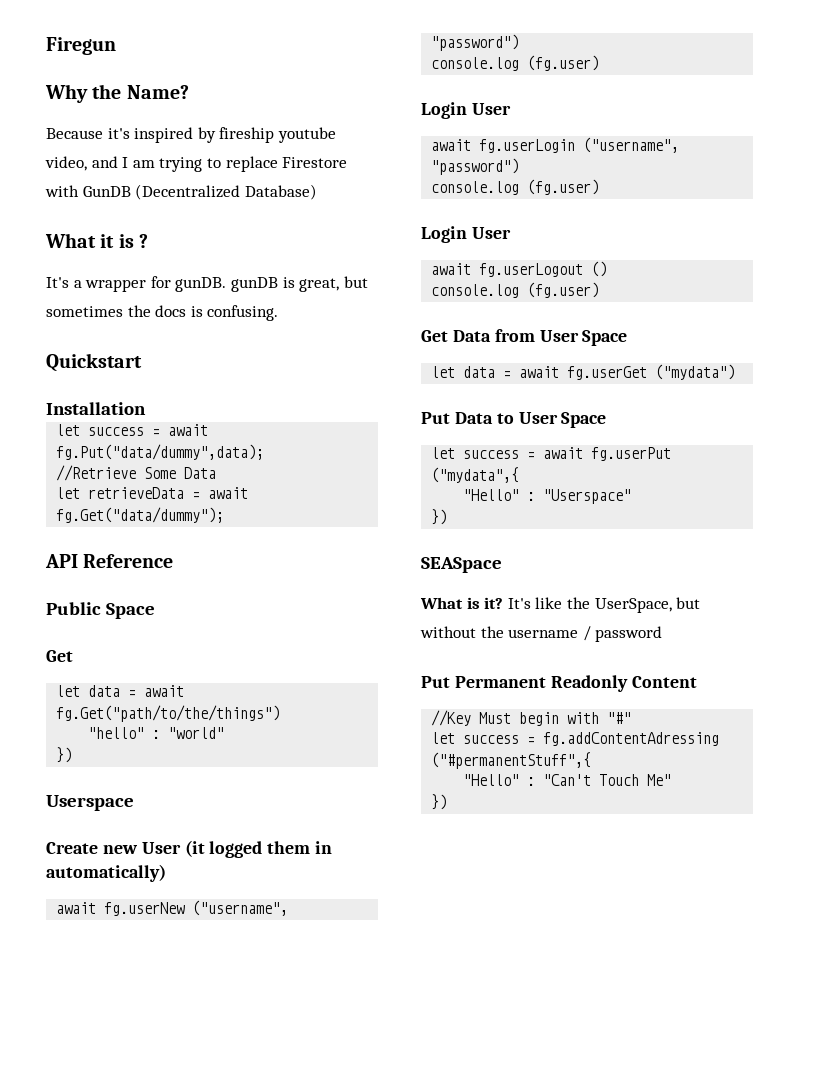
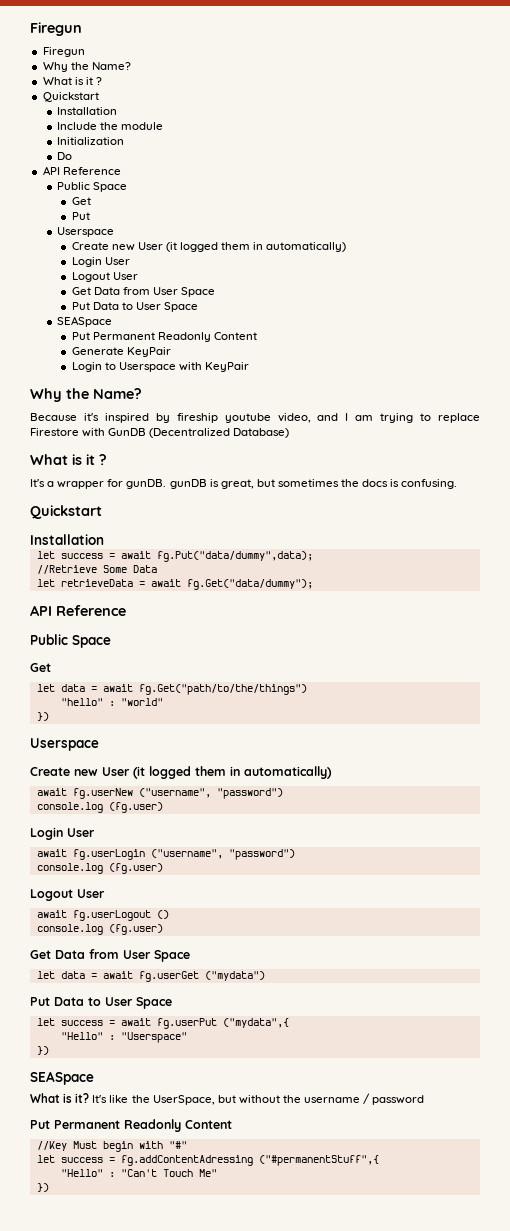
[46,37,116,55] Firegun -> [30,22,82,36] [42,47,85,57] [42,62,131,72] [42,77,102,85] [42,92,99,102] [57,107,118,115] [57,122,164,130] [57,137,125,145] [57,152,73,160] [42,166,121,175] [57,182,128,192] [71,197,91,205] [71,212,90,220] [57,227,115,237] [71,242,347,252] [71,257,130,267] [71,272,138,282] [71,287,216,297] [71,302,199,312] [57,316,113,327] [71,332,257,342] [71,347,171,357] [71,362,250,372] Firegun // Firegun // Why the Name? // What is it ? // Quickstart // Installation // Include the module // Initialization // Do // API Reference // Public Space // Get // Put // Userspace // Create new User (it logged them in automatically) // Login User // Logout User // Get Data from User Space // Put Data to User Space // SEASpace // Put Permanent Readonly Content // Generate KeyPair // Login to Userspace with KeyPair
[100,234,134,248] it is -> [72,454,95,465] is it
[421,226,467,243] Login -> [30,889,73,901] Logout

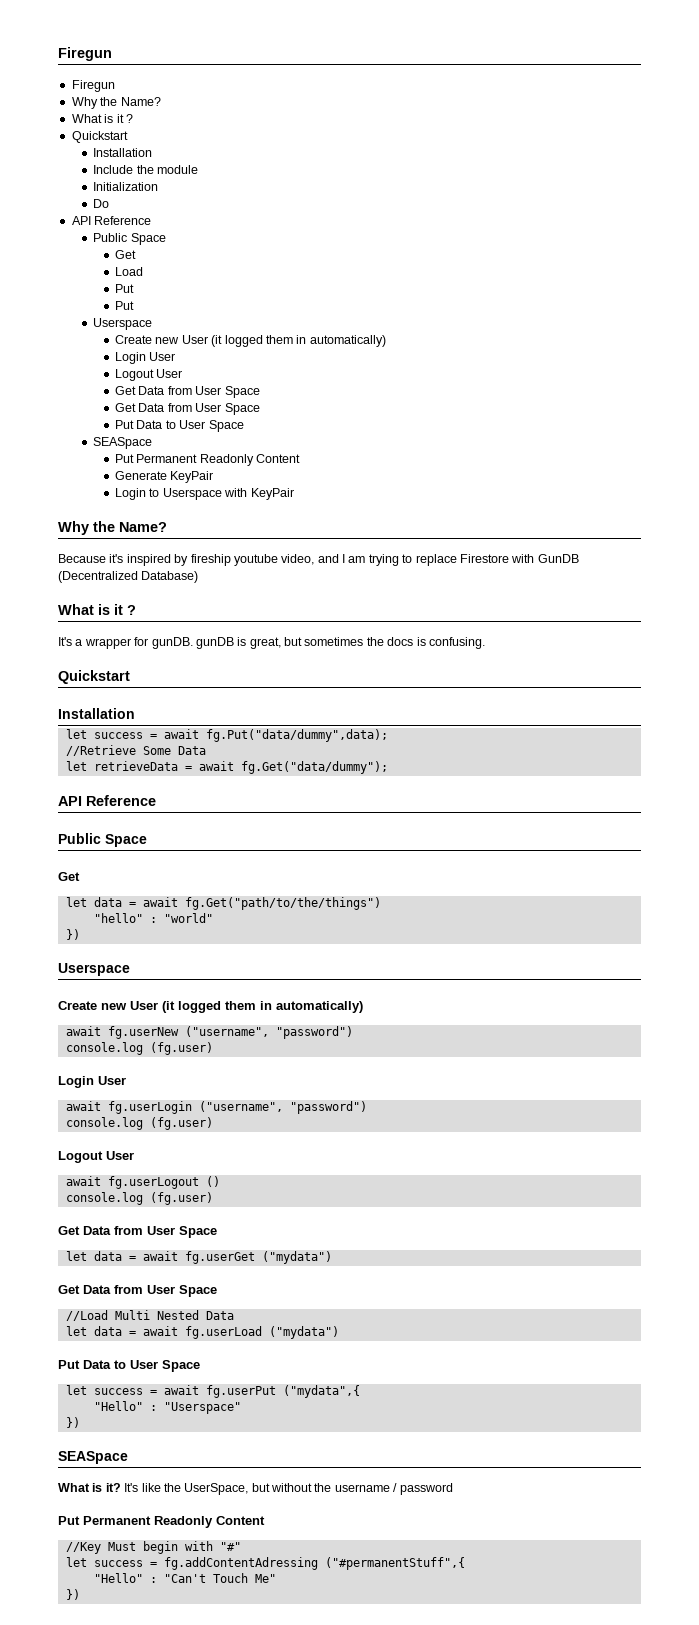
(91, 201) none -> [115,267,144,276] [115,284,135,293] // Load // Put
(216, 292) none -> [115,403,260,415] // Get Data from User Space
(265, 976) none -> [58,1285,217,1297] [65,1310,234,1321] [65,1326,339,1339] // Get Data from User Space // //Load Multi Nested Data // let data = await fg.userLoad ("mydata")

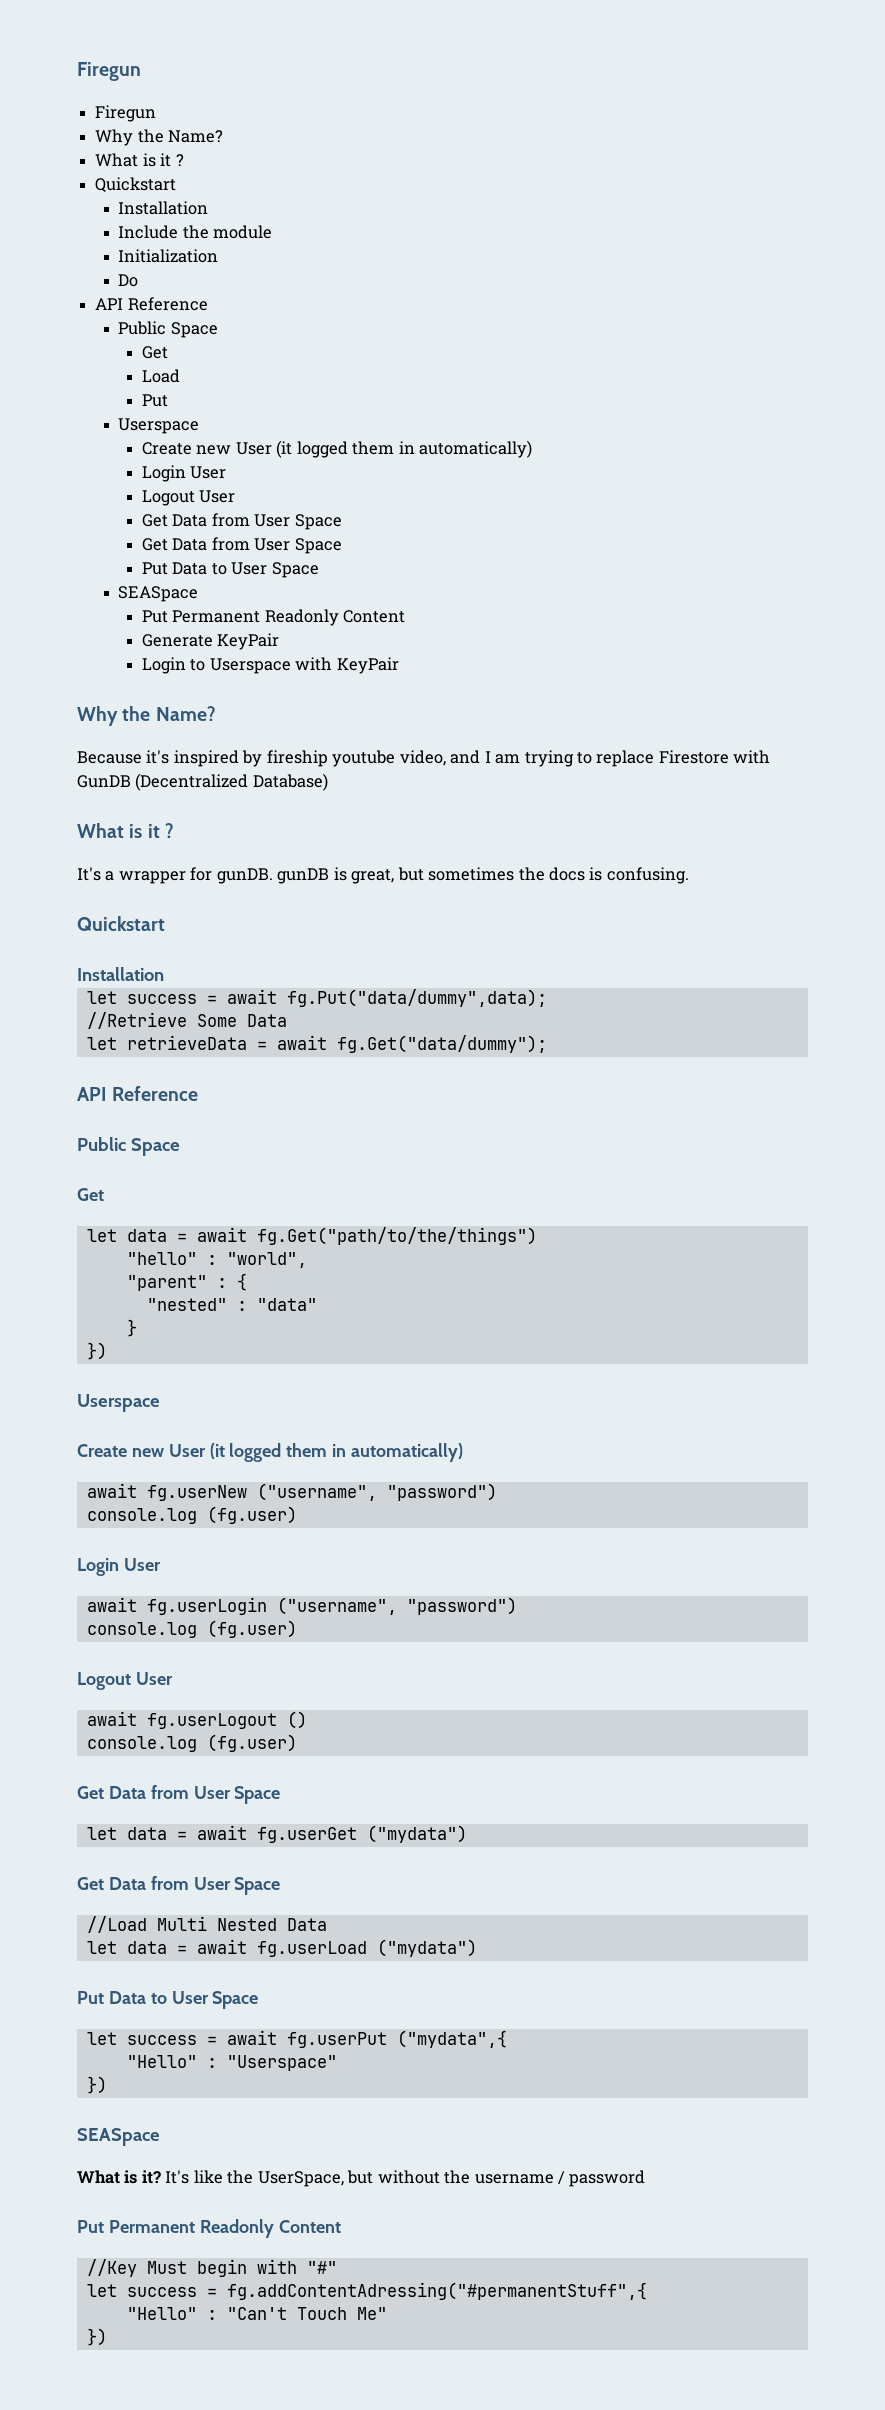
[115,301,135,310] // Put -> (168, 400) none
[163,913,213,923] "world" -> [226,1252,307,1268] [126,1273,247,1291] [146,1298,317,1311] [126,1319,137,1337] "world", // "parent" : { // "nested" : "data" // }
[163,1557,465,1570] fg.addContentAdressing ("#permanentStuff",{ -> [226,2282,647,2300] fg.addContentAdressing("#permanentStuff",{

